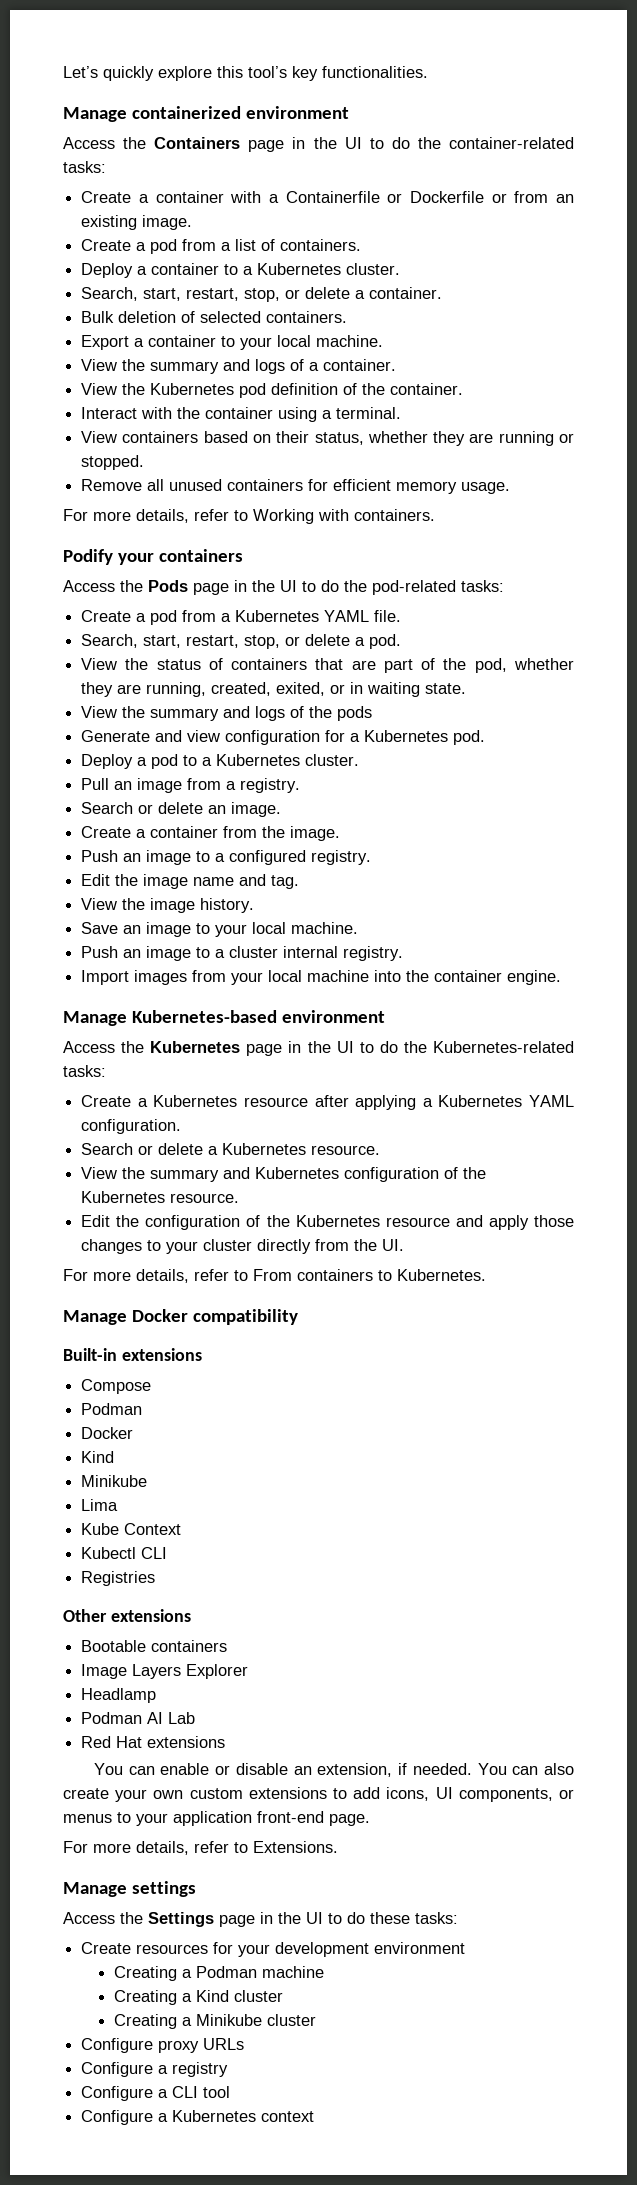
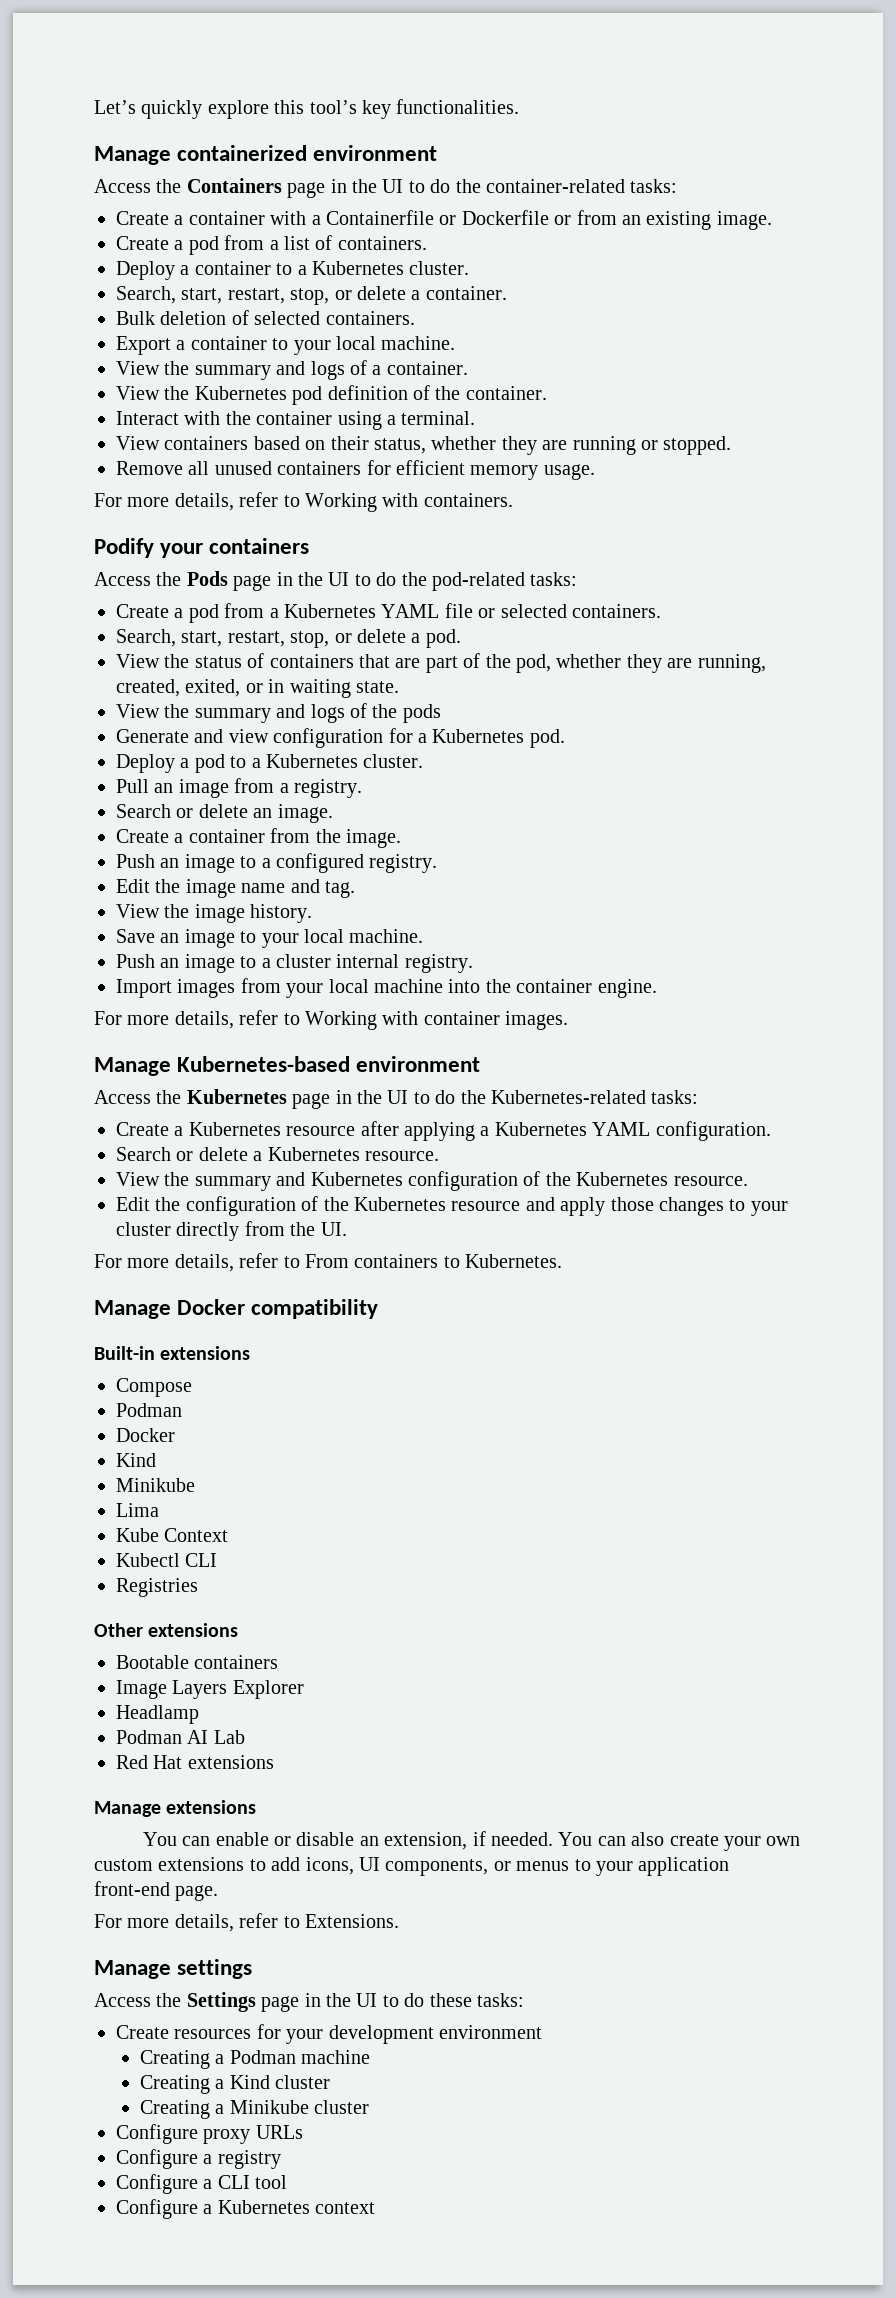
[374,610,402,622] file. -> [444,603,661,618] file or selected containers.
(562, 977) none -> [94,1010,569,1030] // For more details, refer to Working with container images.
(226, 1742) none -> [94,1800,257,1817] // Manage extensions

